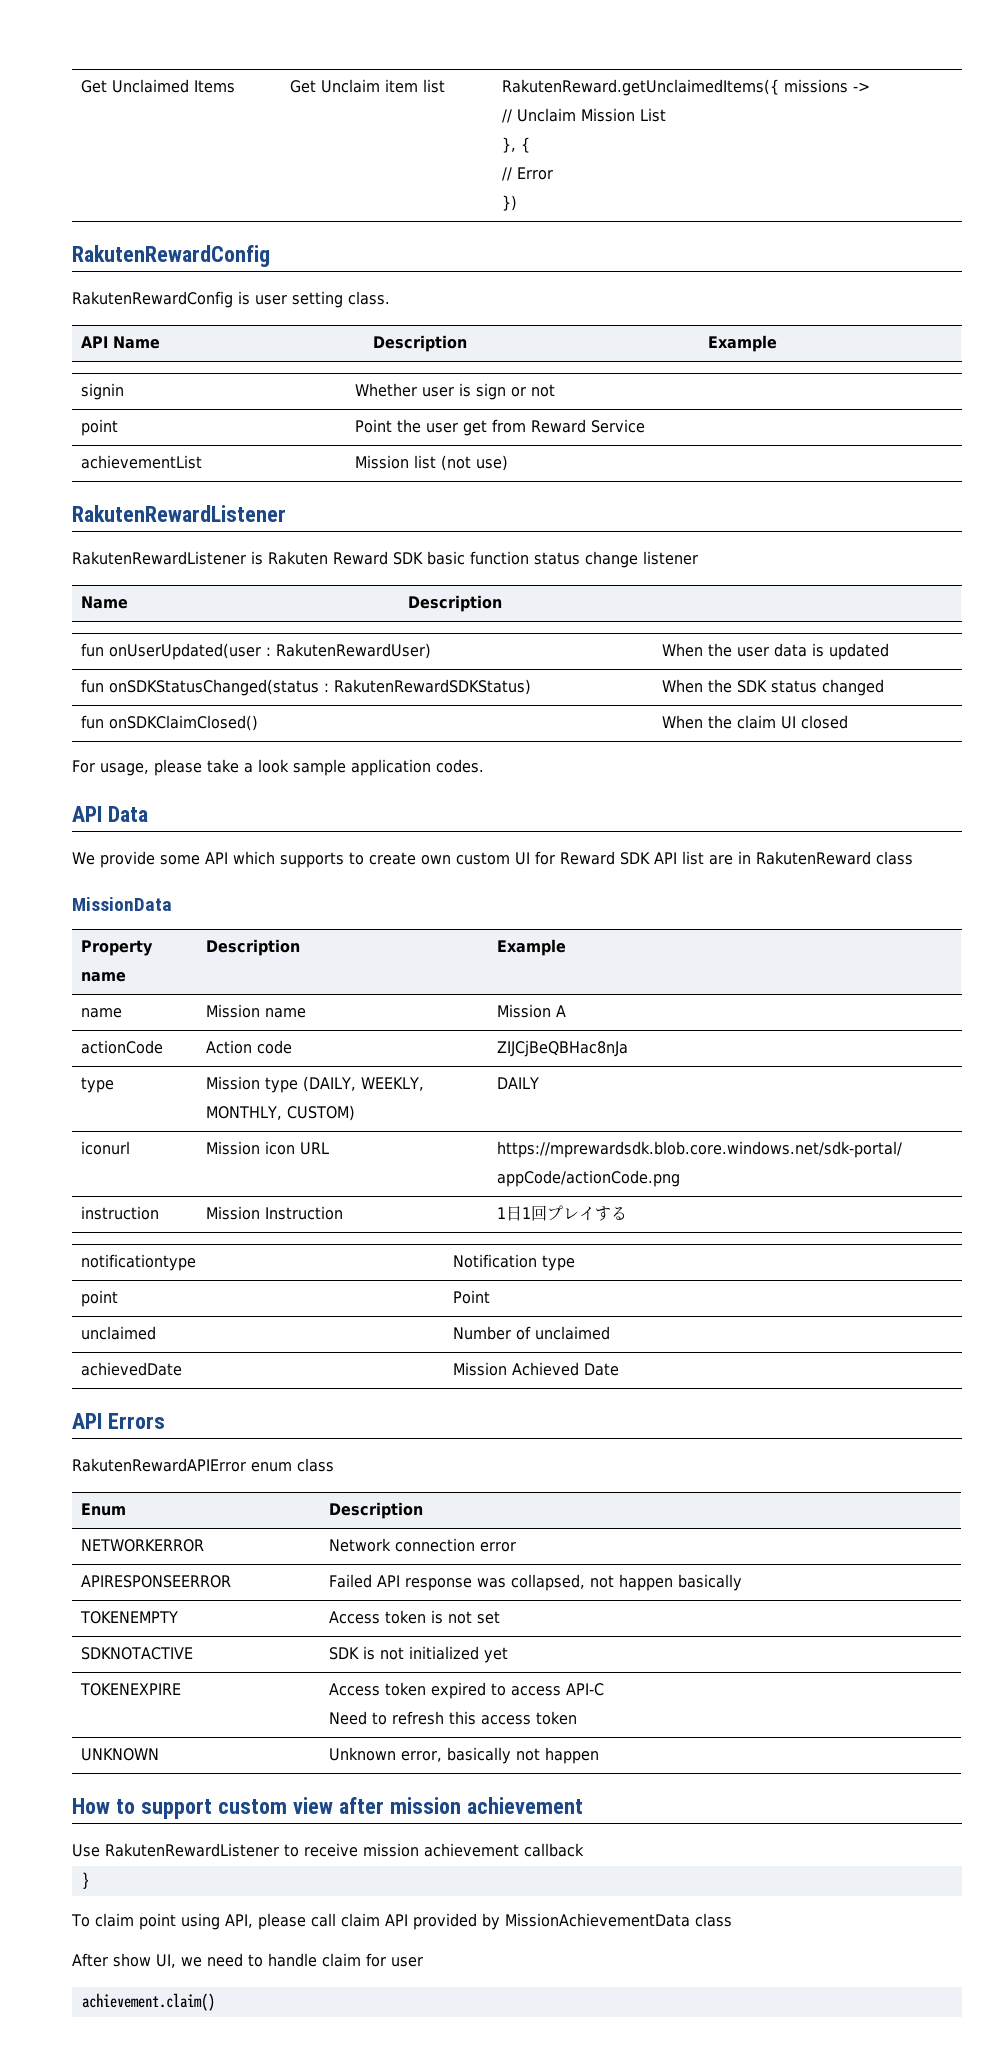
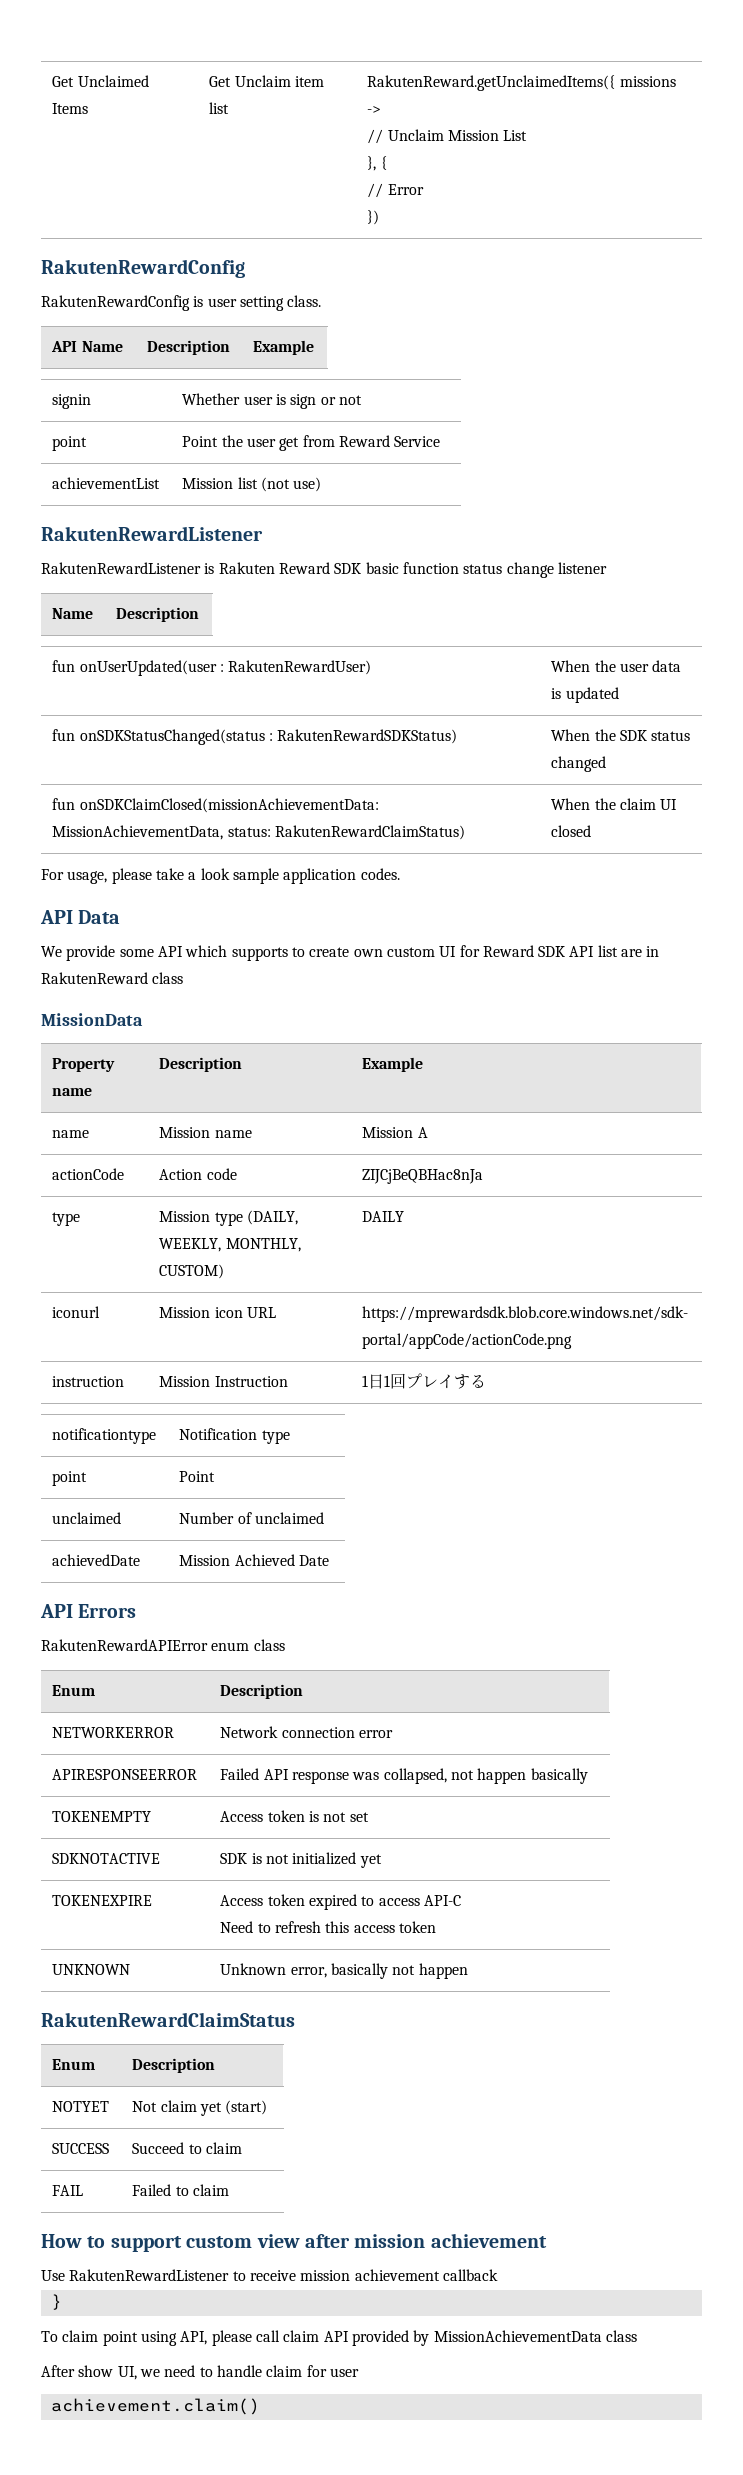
[108,715,258,731] onSDKClaimClosed() -> [79,798,379,813] [52,825,465,840] onSDKClaimClosed(missionAchievementData: MissionAchievementData, status: RakutenRewardClaimStatus)
(599, 1755) none -> [41,2012,295,2027] [52,2059,96,2070] [132,2058,216,2073] [52,2101,110,2112] [132,2100,268,2116] [52,2143,110,2154] [132,2142,242,2154] [52,2185,84,2196] [132,2184,229,2196] // RakutenRewardClaimStatus // Enum | Description // NOTYET | Not claim yet (start) // SUCCESS | Succeed to claim // FAIL | Failed to claim

